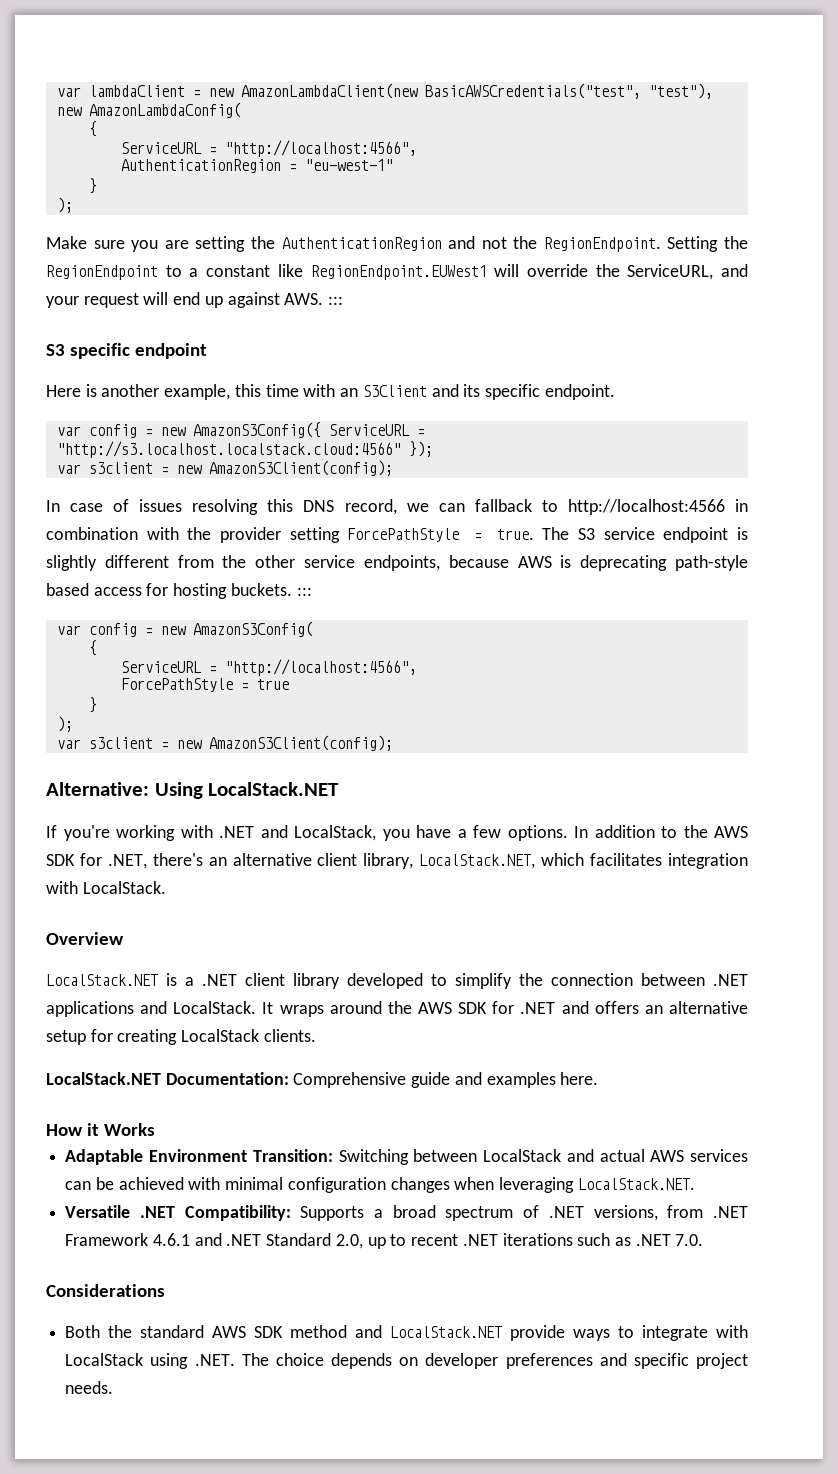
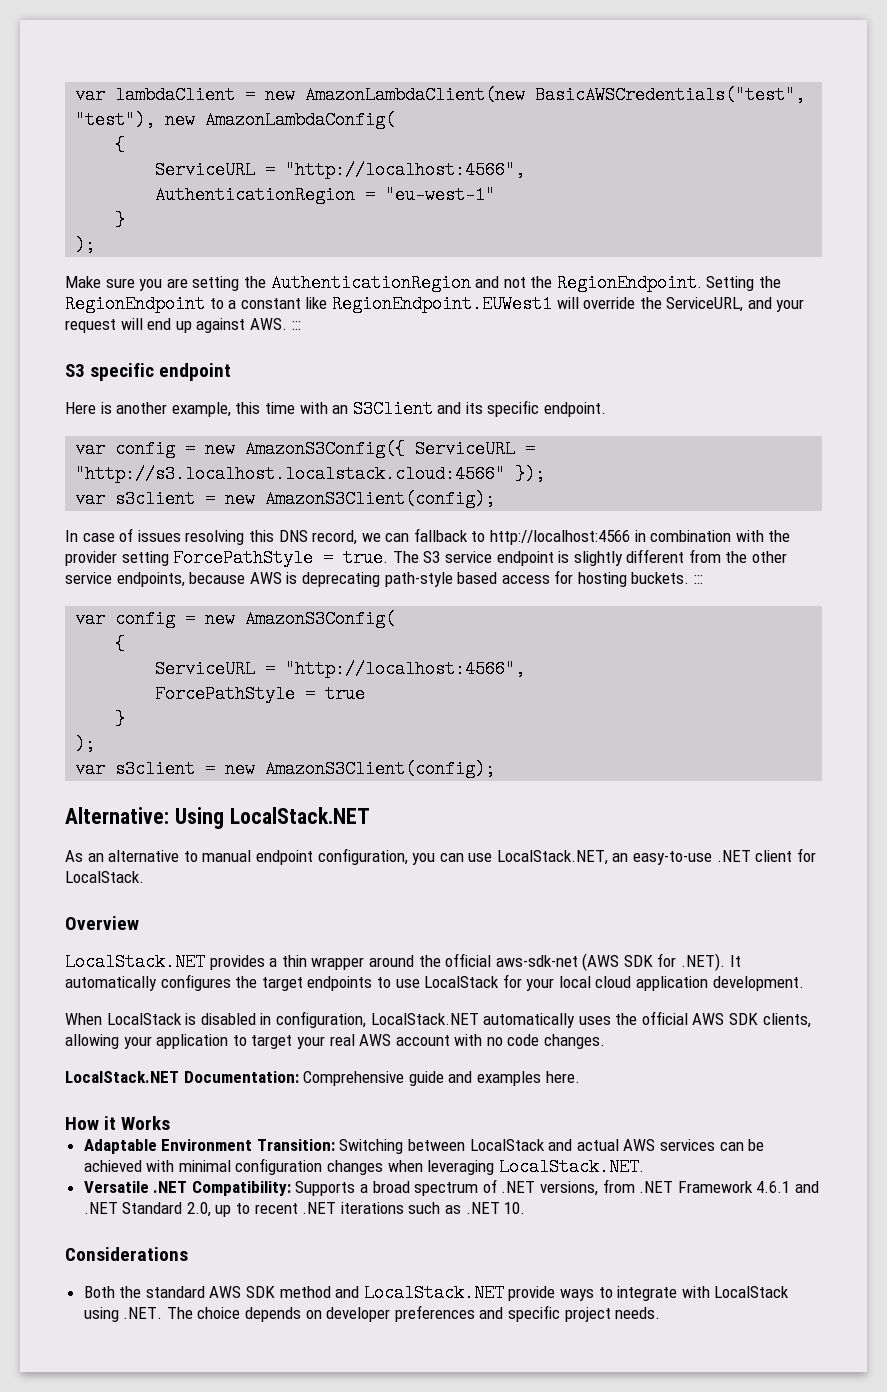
[46,825,748,841] [46,853,748,869] [46,881,166,894] [46,932,124,945] [46,973,748,989] [46,1001,748,1017] [46,1029,316,1045] If you're working with .NET and LocalStack, you have a few options. In addition to the AWS SDK for .NET, there's an alternative client library, LocalStack.NET, which facilitates integration with LocalStack. // Overview // LocalStack.NET is a .NET client library developed to simplify the connection between .NET applications and LocalStack. It wraps around the AWS SDK for .NET and offers an alternative setup for creating LocalStack clients. -> [65,848,816,865] [65,871,144,883] [65,916,139,930] [65,953,741,971] [65,974,804,991] [65,1011,811,1028] [65,1034,606,1049] As an alternative to manual endpoint configuration, you can use LocalStack.NET, an easy-to-use .NET client for LocalStack. // Overview // LocalStack.NET provides a thin wrapper around the official aws-sdk-net (AWS SDK for .NET). It automatically configures the target endpoints to use LocalStack for your local cloud application development. // When LocalStack is disabled in configuration, LocalStack.NET automatically uses the official AWS SDK clients, allowing your application to target your real AWS account with no code changes.
[675,1234,704,1246] 7.0. -> [504,1202,526,1214] 10.

